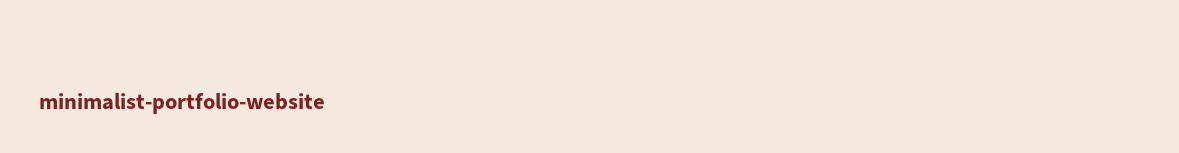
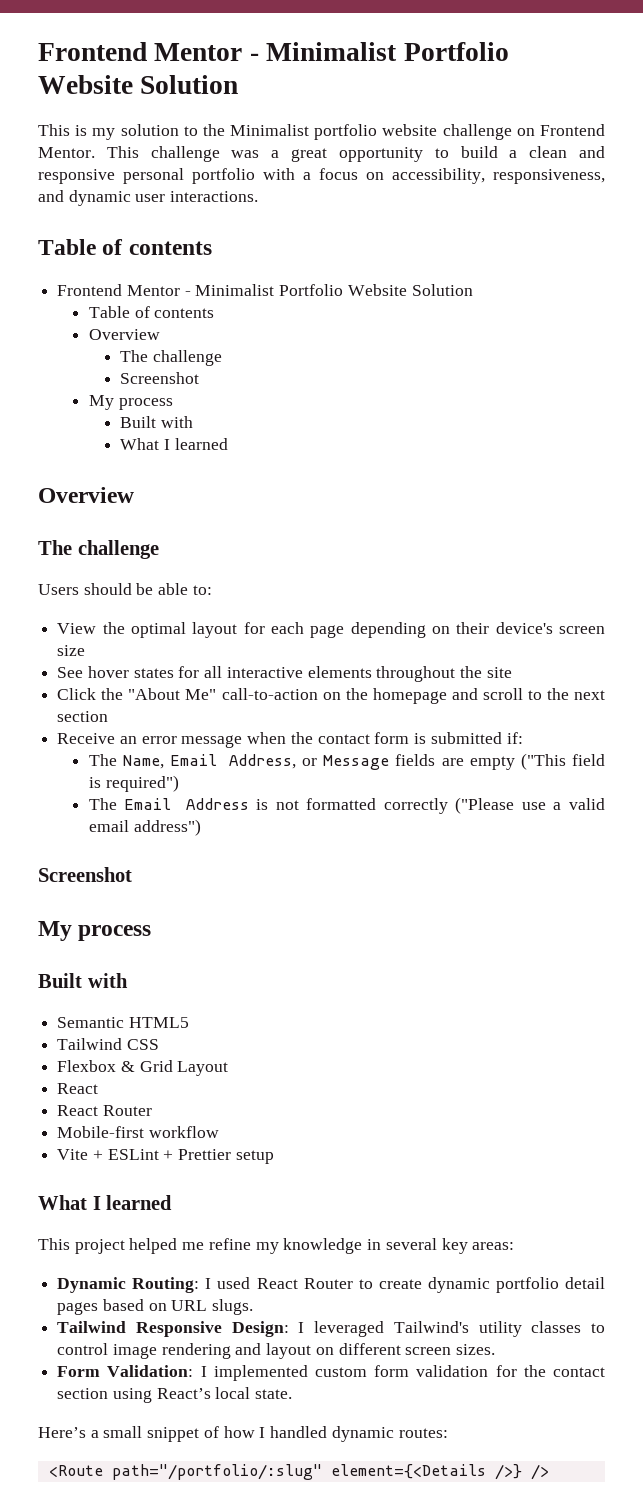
[39,93,325,114] minimalist-portfolio-website -> [38,42,509,61] [38,75,239,94] [38,124,605,140] [38,146,605,162] [38,168,605,184] [38,190,259,206] [38,239,212,255] [57,284,473,296] [88,306,215,318] [88,329,160,340] [120,350,223,366] [120,372,200,384] [88,395,173,410] [120,416,194,428] [120,438,228,450] [38,487,134,503] [38,540,159,559] [38,583,212,595] [57,622,605,638] [57,645,86,656] [57,666,512,682] [57,688,605,704] [57,711,109,722] [57,732,523,748] [88,753,606,770] [88,775,179,792] [88,797,605,814] [88,819,201,836] [38,867,132,882] [38,921,152,941] [38,973,128,988] [57,1017,189,1028] [57,1038,159,1050] [57,1060,229,1076] [57,1083,99,1094] [57,1105,152,1116] [57,1126,219,1138] [57,1149,274,1164] [38,1195,173,1210] [38,1238,515,1254] [57,1277,605,1293] [57,1299,254,1315] [57,1321,605,1337] [57,1343,496,1359] [57,1365,606,1381] [57,1387,293,1403] [38,1426,448,1442] [48,1464,549,1480] Frontend Mentor - Minimalist Portfolio Website Solution // This is my solution to the Minimalist portfolio website challenge on Frontend Mentor. This challenge was a great opportunity to build a clean and responsive personal portfolio with a focus on accessibility, responsiveness, and dynamic user interactions. // Table of contents // Frontend Mentor - Minimalist Portfolio Website Solution // Table of contents // Overview // The challenge // Screenshot // My process // Built with // What I learned // Overview // The challenge // Users should be able to: // View the optimal layout for each page depending on their device's screen size // See hover states for all interactive elements throughout the site // Click the "About Me" call-to-action on the homepage and scroll to the next section // Receive an error message when the contact form is submitted if: // The Name, Email Address, or Message fields are empty ("This field is required") // The Email Address is not formatted correctly ("Please use a valid email address") // Screenshot // My process // Built with // Semantic HTML5 // Tailwind CSS // Flexbox & Grid Layout // React // React Router // Mobile-first workflow // Vite + ESLint + Prettier setup // What I learned // This project helped me refine my knowledge in several key areas: // Dynamic Routing: I used React Router to create dynamic portfolio detail pages based on URL slugs. // Tailwind Responsive Design: I leveraged Tailwind's utility classes to control image rendering and layout on different screen sizes. // Form Validation: I implemented custom form validation for the contact section using React’s local state. // Here’s a small snippet of how I handled dynamic routes: // <Route path="/portfolio/:slug" element={<Details />} />

